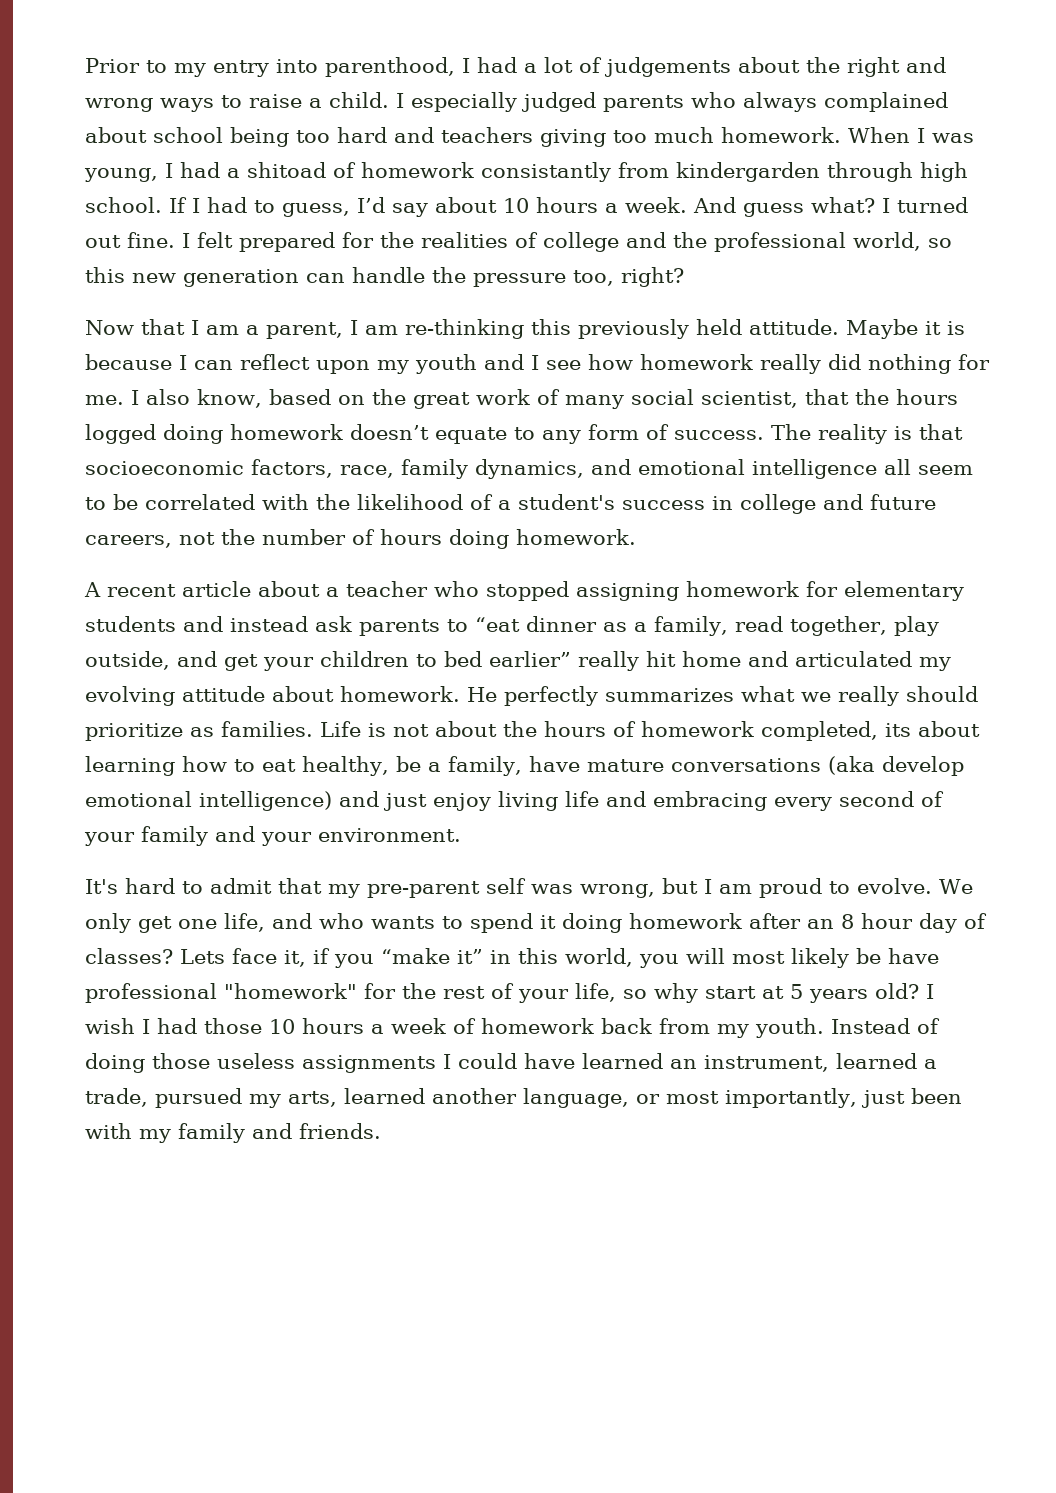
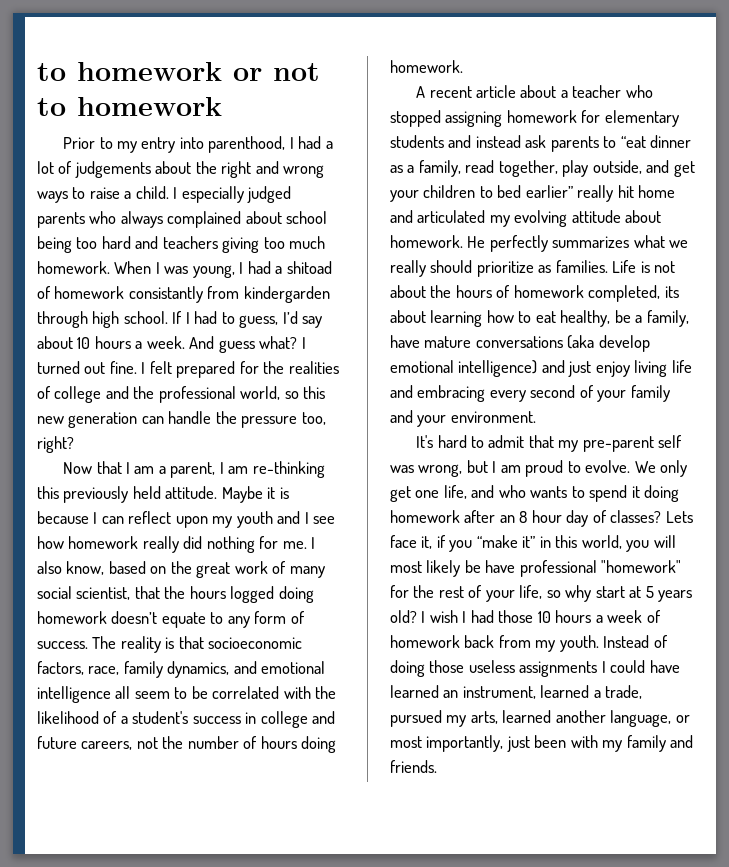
(85, 65) none -> [37,62,320,81] [37,97,222,116] to homework or not to homework //

